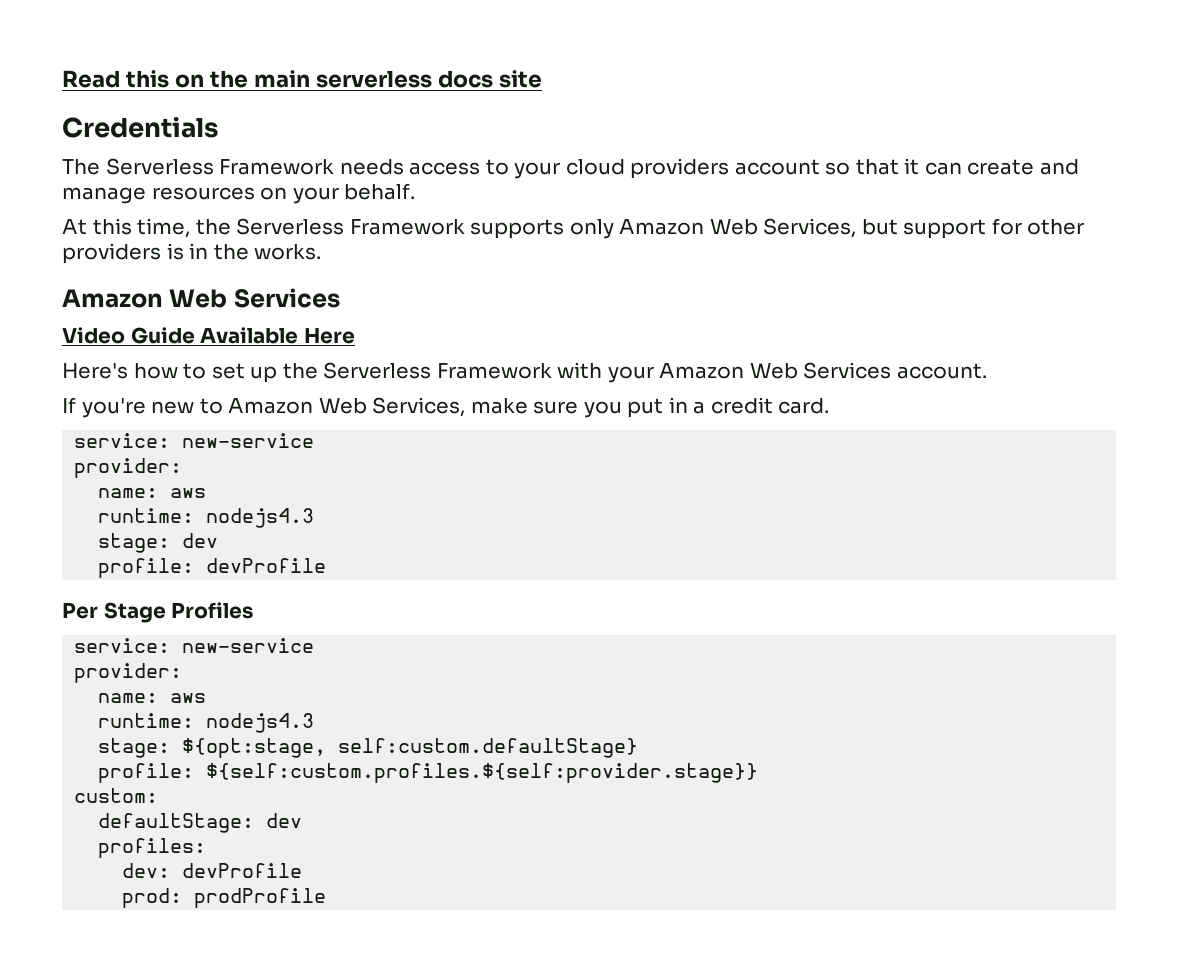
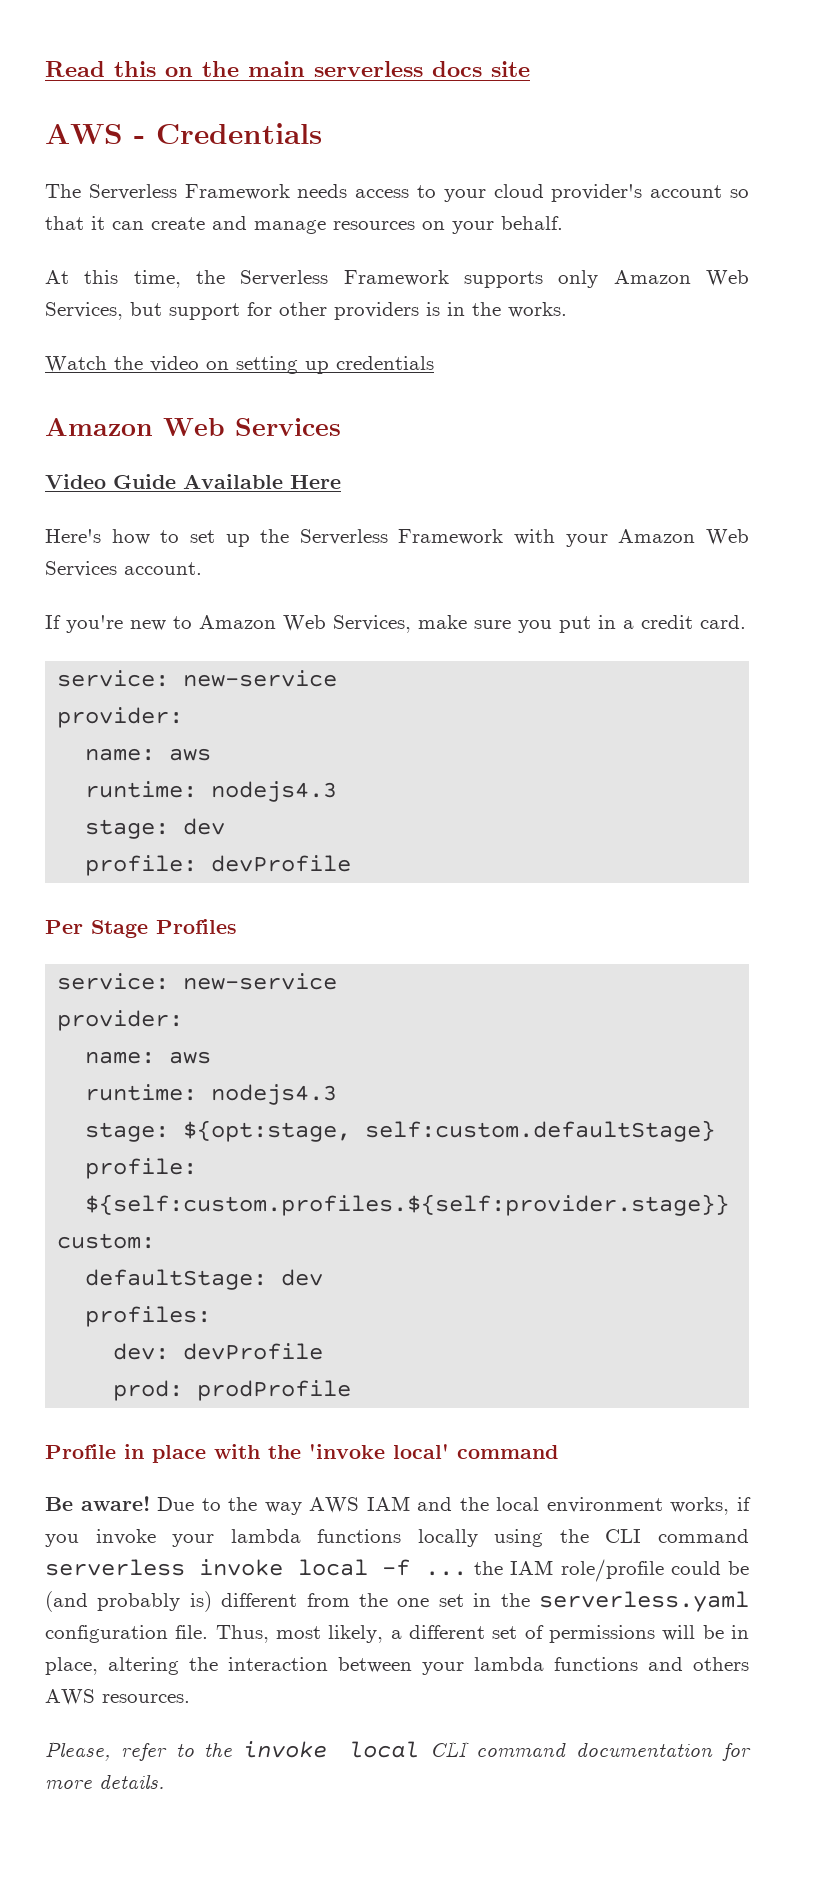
(542, 79) none -> [45,124,145,144] AWS -
[630,158,730,179] providers -> [551,184,643,202] provider's
(322, 252) none -> [45,356,434,374] // Watch the video on setting up credentials
(327, 898) none -> [45,1444,558,1463] [45,1496,752,1515] [45,1529,749,1547] [45,1559,750,1582] [45,1591,749,1612] [45,1625,749,1643] [45,1657,749,1675] [45,1689,190,1705] [45,1741,751,1761] [45,1774,164,1789] // Profile in place with the 'invoke local' command // Be aware! Due to the way AWS IAM and the local environment works, if you invoke your lambda functions locally using the CLI command serverless invoke local -f ... the IAM role/profile could be (and probably is) different from the one set in the serverless.yaml configuration file. Thus, most likely, a different set of permissions will be in place, altering the interaction between your lambda functions and others AWS resources. // Please, refer to the invoke local CLI command documentation for more details.

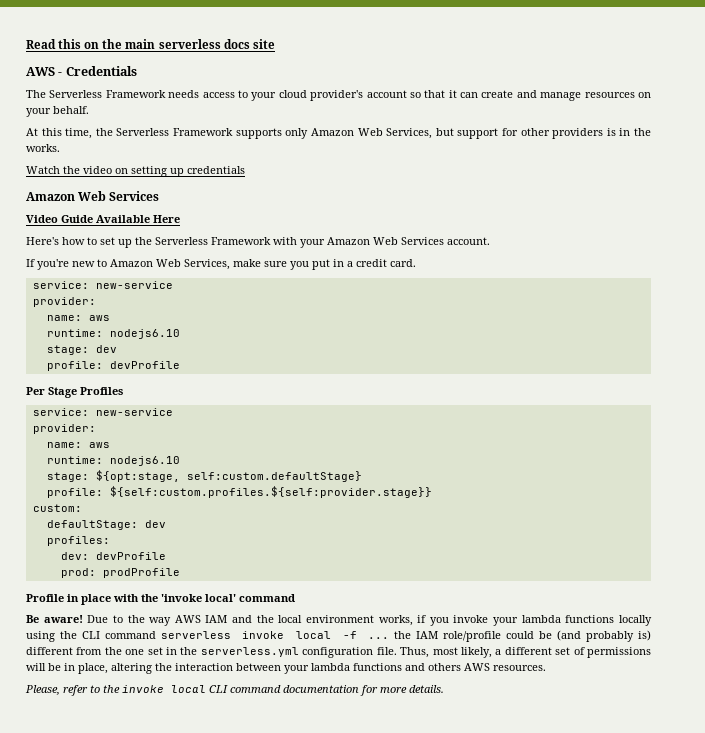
[211,781,338,802] nodejs4.3 -> [109,329,180,339] nodejs6.10
[211,1084,338,1105] nodejs4.3 -> [109,456,180,466] nodejs6.10
[538,1591,749,1612] serverless.yaml -> [200,647,299,657] serverless.yml

